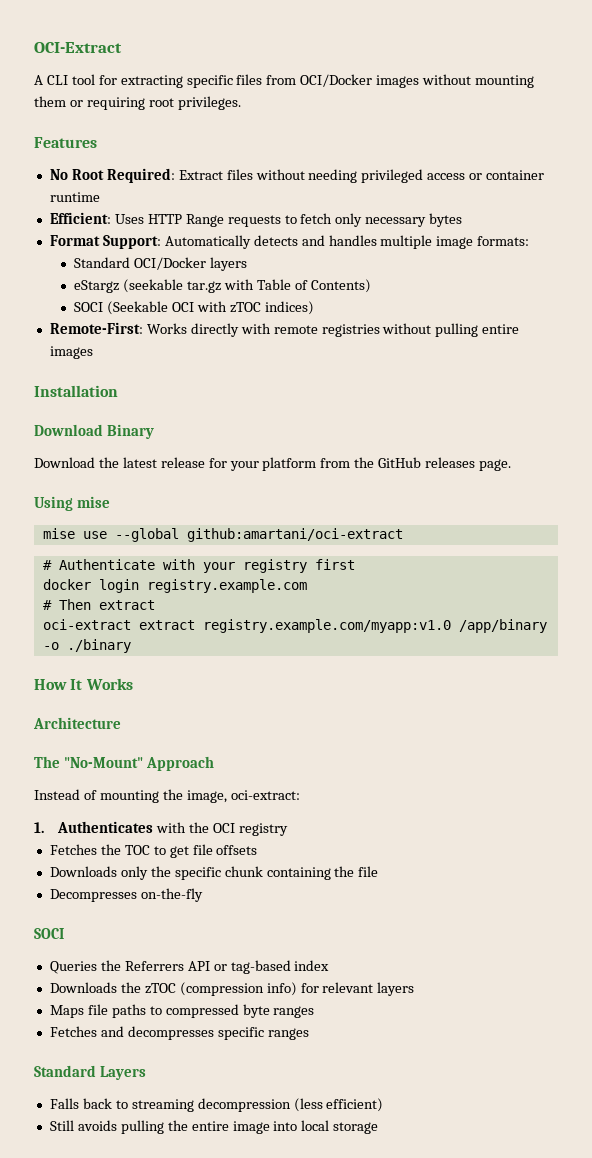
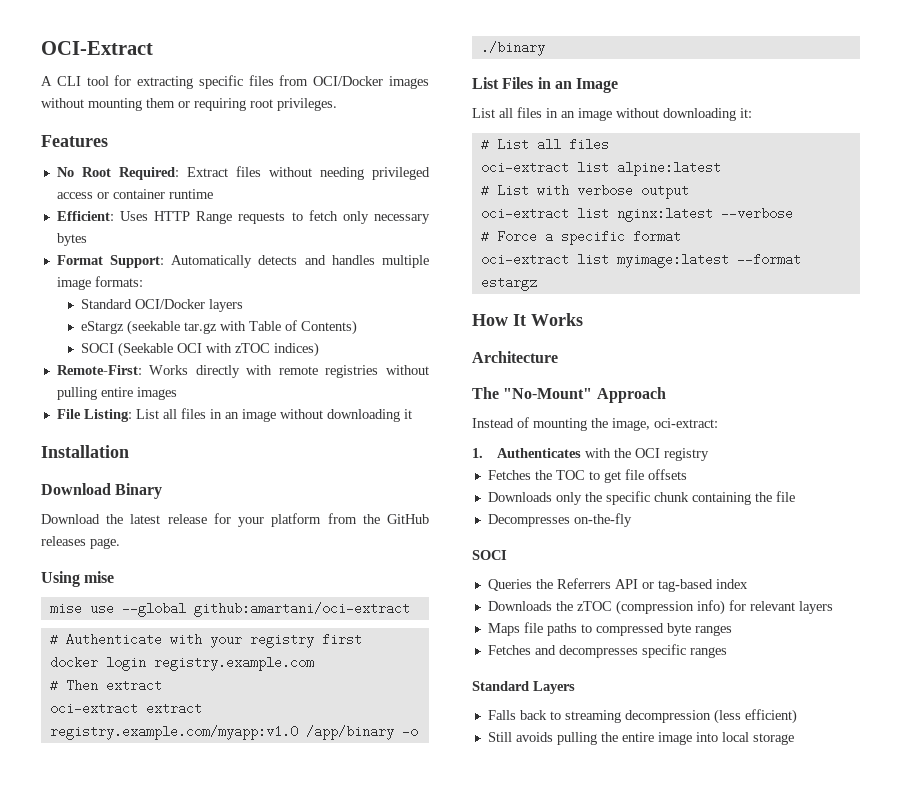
(93, 352) none -> [56,408,412,422] // File Listing: List all files in an image without downloading it
(131, 646) none -> [472,77,619,93] [472,107,752,121] [480,138,609,151] [480,161,721,176] [480,184,689,199] [480,207,793,222] [480,230,681,245] [480,253,801,268] [480,276,537,291] // List Files in an Image // List all files in an image without downloading it: // # List all files // oci-extract list alpine:latest // # List with verbose output // oci-extract list nginx:latest --verbose // # Force a specific format // oci-extract list myimage:latest --format estargz

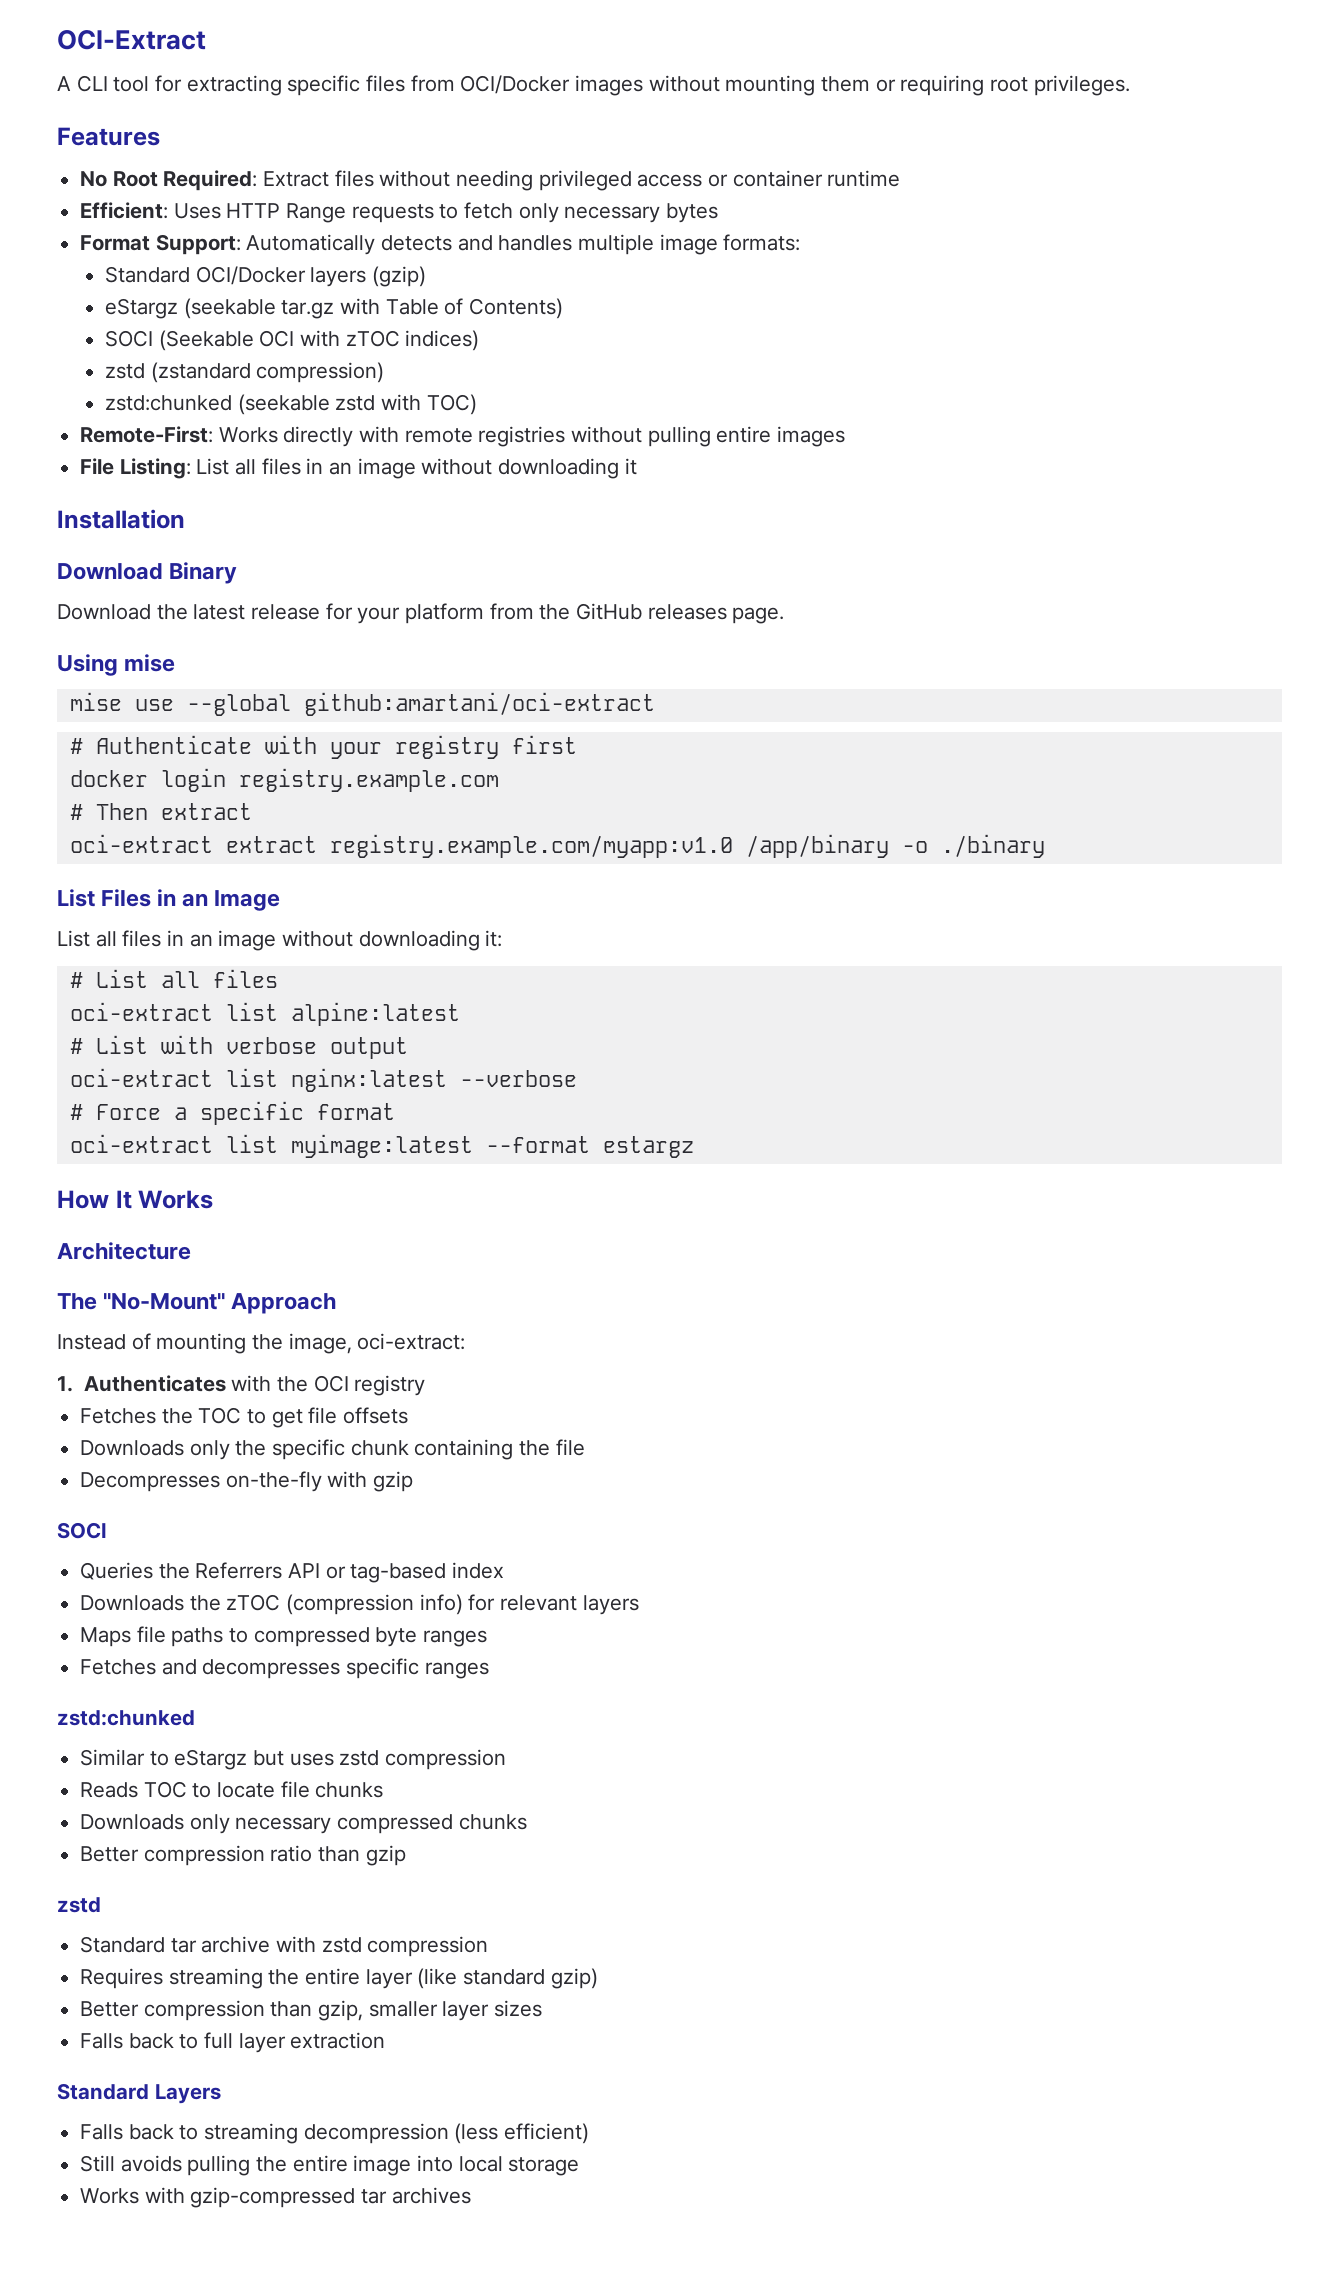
(244, 305) none -> [371,266,426,287] (gzip)
(320, 349) none -> [104,362,385,383] [104,394,477,415] // zstd (zstandard compression) // zstd:chunked (seekable zstd with TOC)
(632, 520) none -> [327,1471,414,1492] with gzip
(727, 652) none -> [57,1710,195,1726] [80,1749,507,1770] [80,1781,384,1798] [80,1814,527,1834] [80,1845,406,1866] [57,1897,101,1913] [80,1936,489,1957] [80,1968,598,1989] [80,2000,543,2021] [80,2032,386,2053] // zstd:chunked // Similar to eStargz but uses zstd compression // Reads TOC to locate file chunks // Downloads only necessary compressed chunks // Better compression ratio than gzip // zstd // Standard tar archive with zstd compression // Requires streaming the entire layer (like standard gzip) // Better compression than gzip, smaller layer sizes // Falls back to full layer extraction
(794, 739) none -> [80,2187,471,2208] // Works with gzip-compressed tar archives

